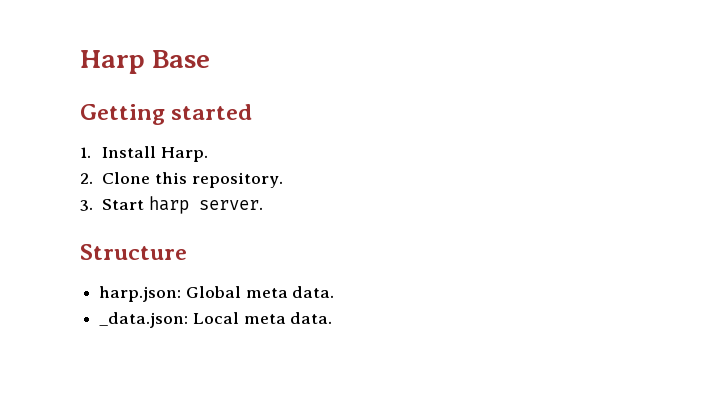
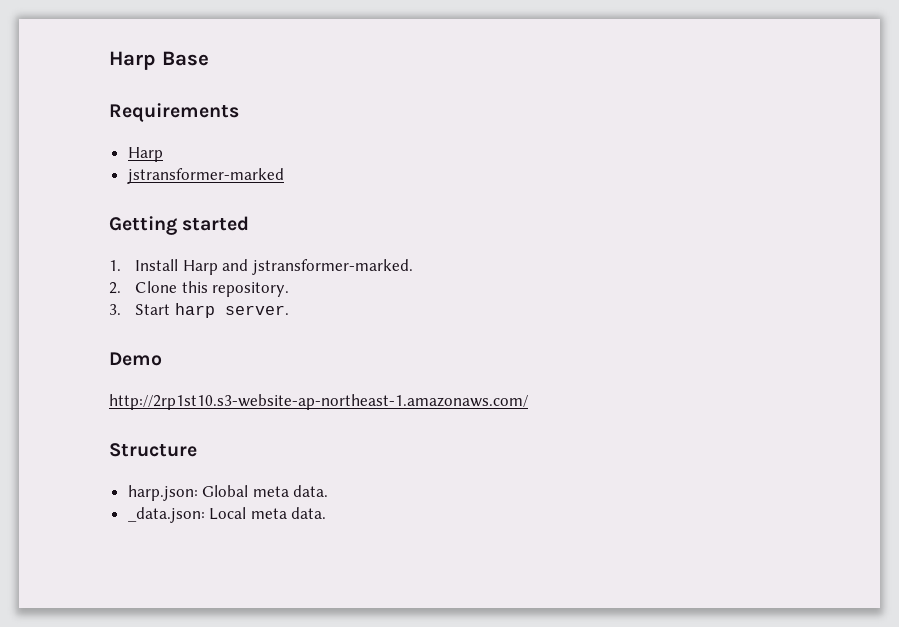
(211, 59) none -> [109,103,239,122] [127,147,163,162] [126,168,284,184] // Requirements // Harp // jstransformer-marked
[160,147,208,162] Harp. -> [182,259,413,275] Harp and jstransformer-marked.
(263, 205) none -> [109,352,162,366] [109,394,528,410] // Demo // http://2rp1st10.s3-website-ap-northeast-1.amazonaws.com/

